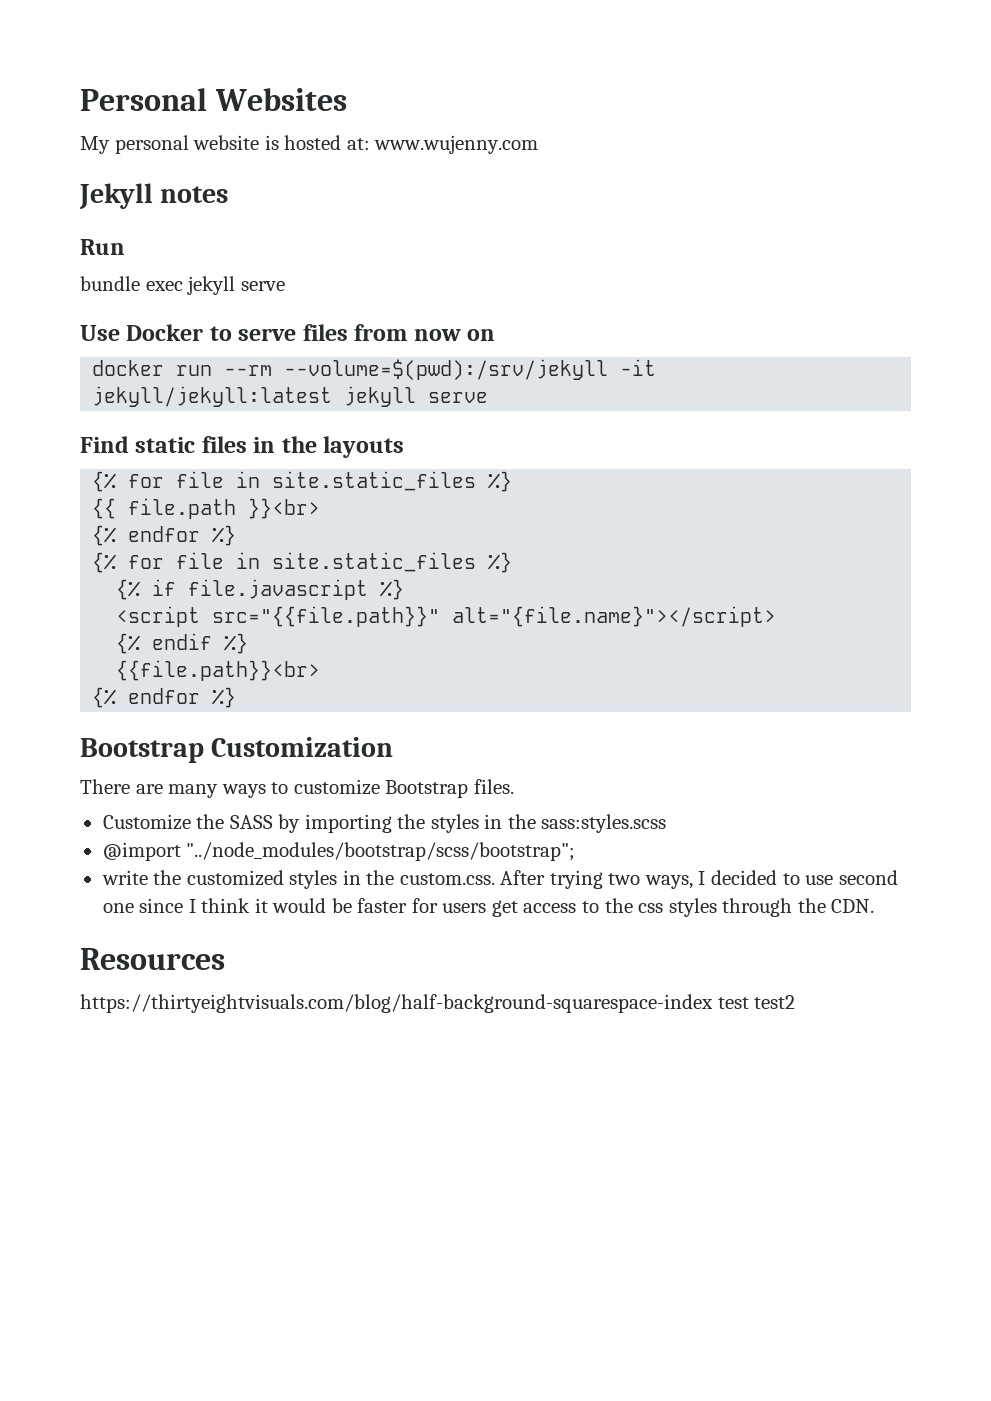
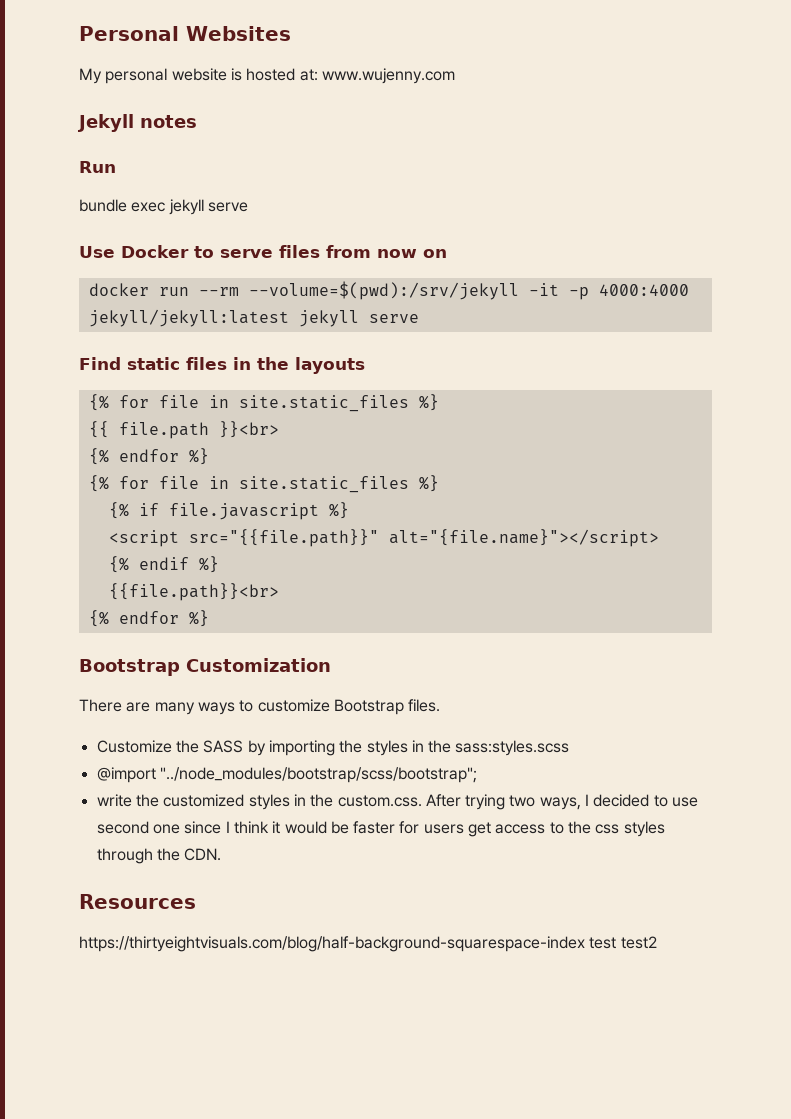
(657, 367) none -> [568,284,689,300] -p 4000:4000

